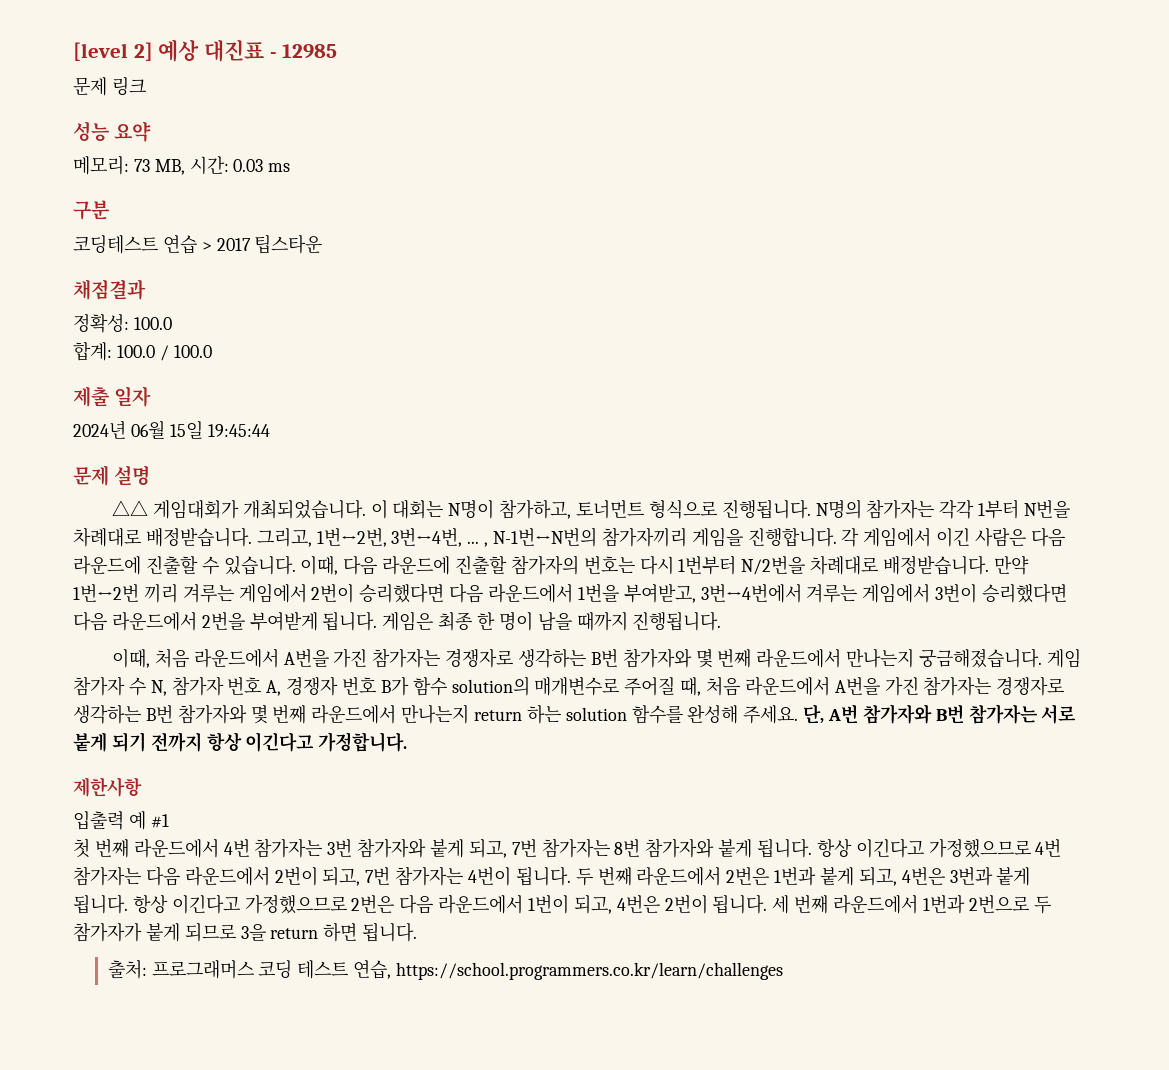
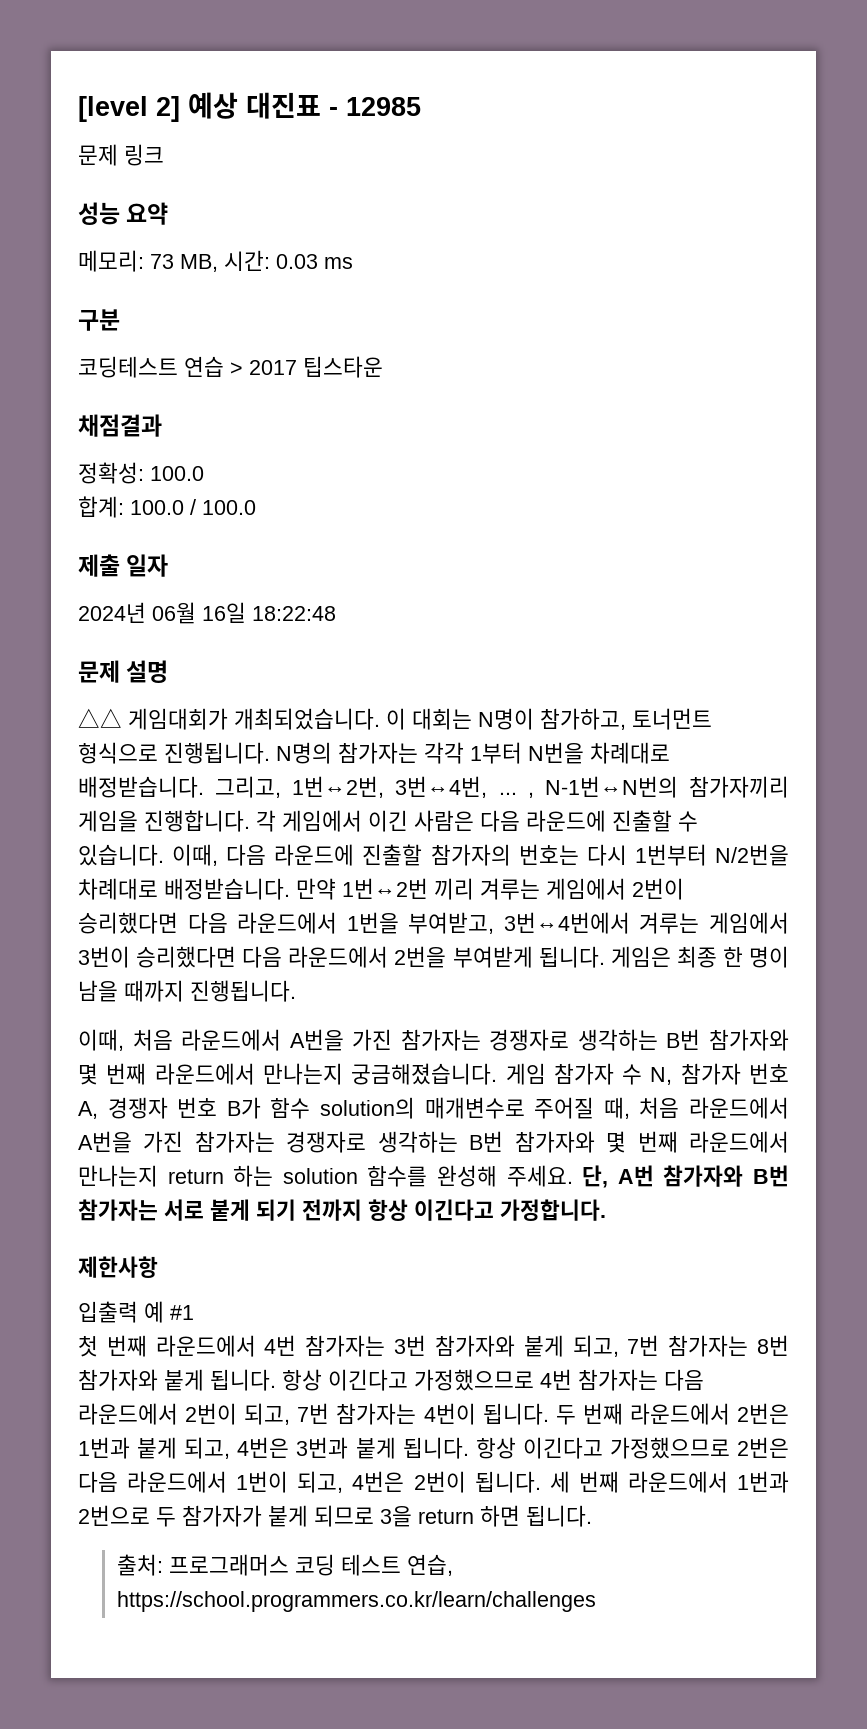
[169,421,270,439] 15일 19:45:44 -> [202,602,336,623] 16일 18:22:48

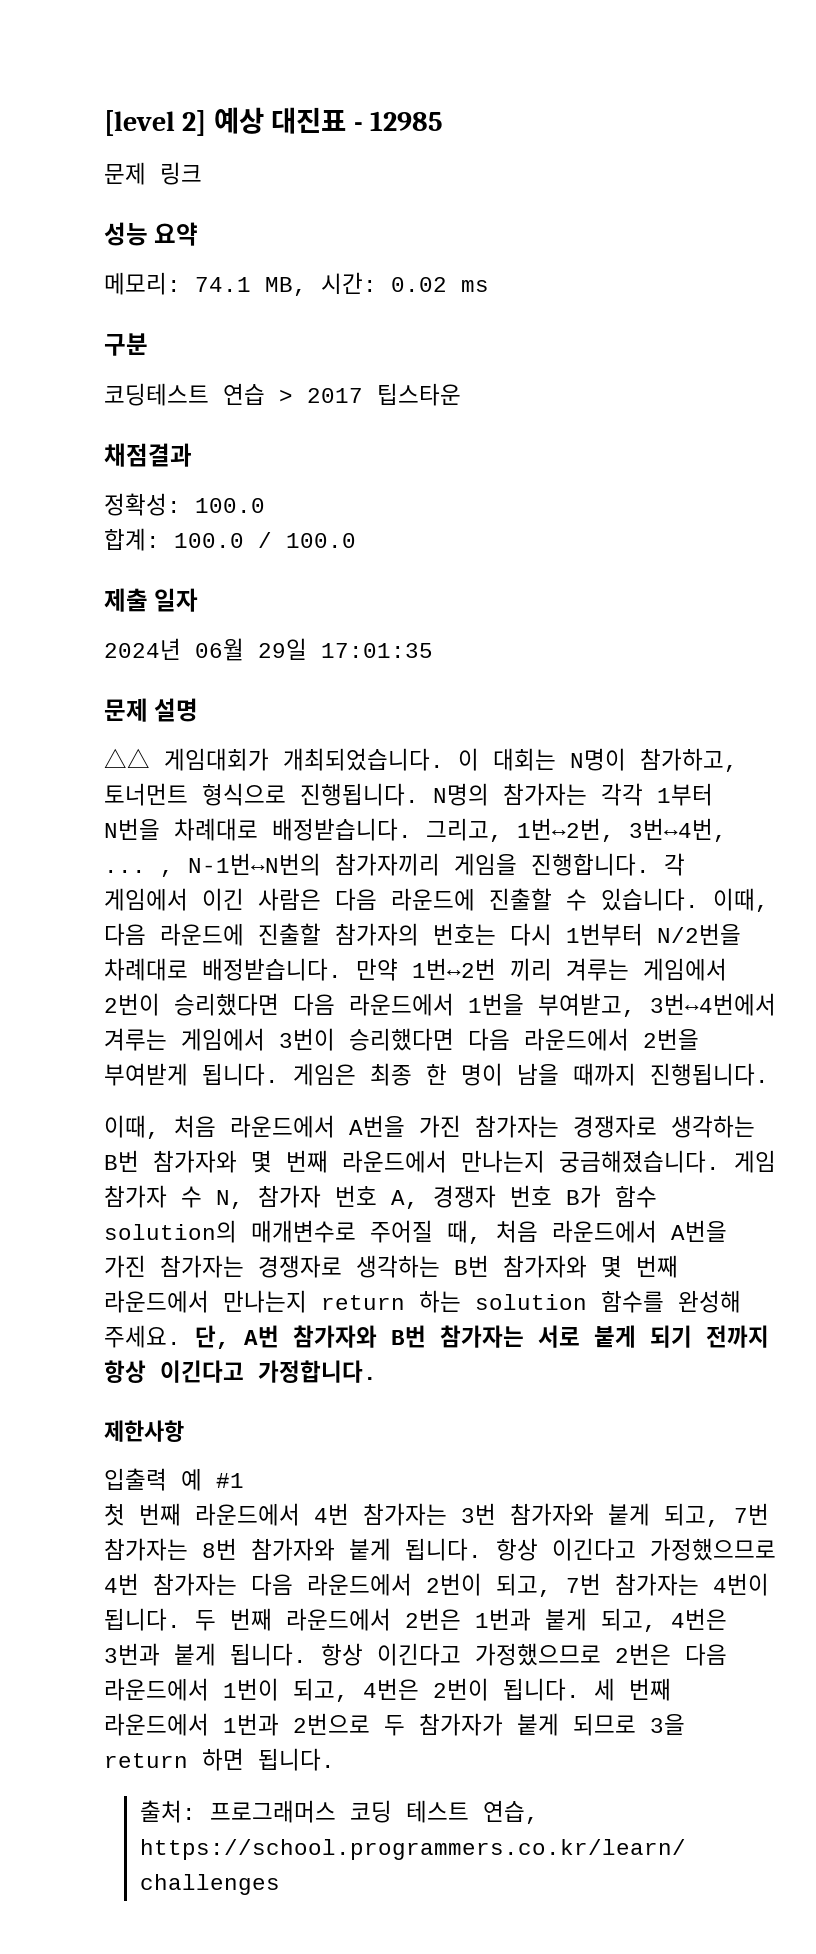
[150,254,174,269] 73 -> [195,277,251,292] 74.1
[276,254,318,269] 0.03 -> [391,277,447,292] 0.02
[202,602,336,623] 16일 18:22:48 -> [258,638,433,660] 29일 17:01:35

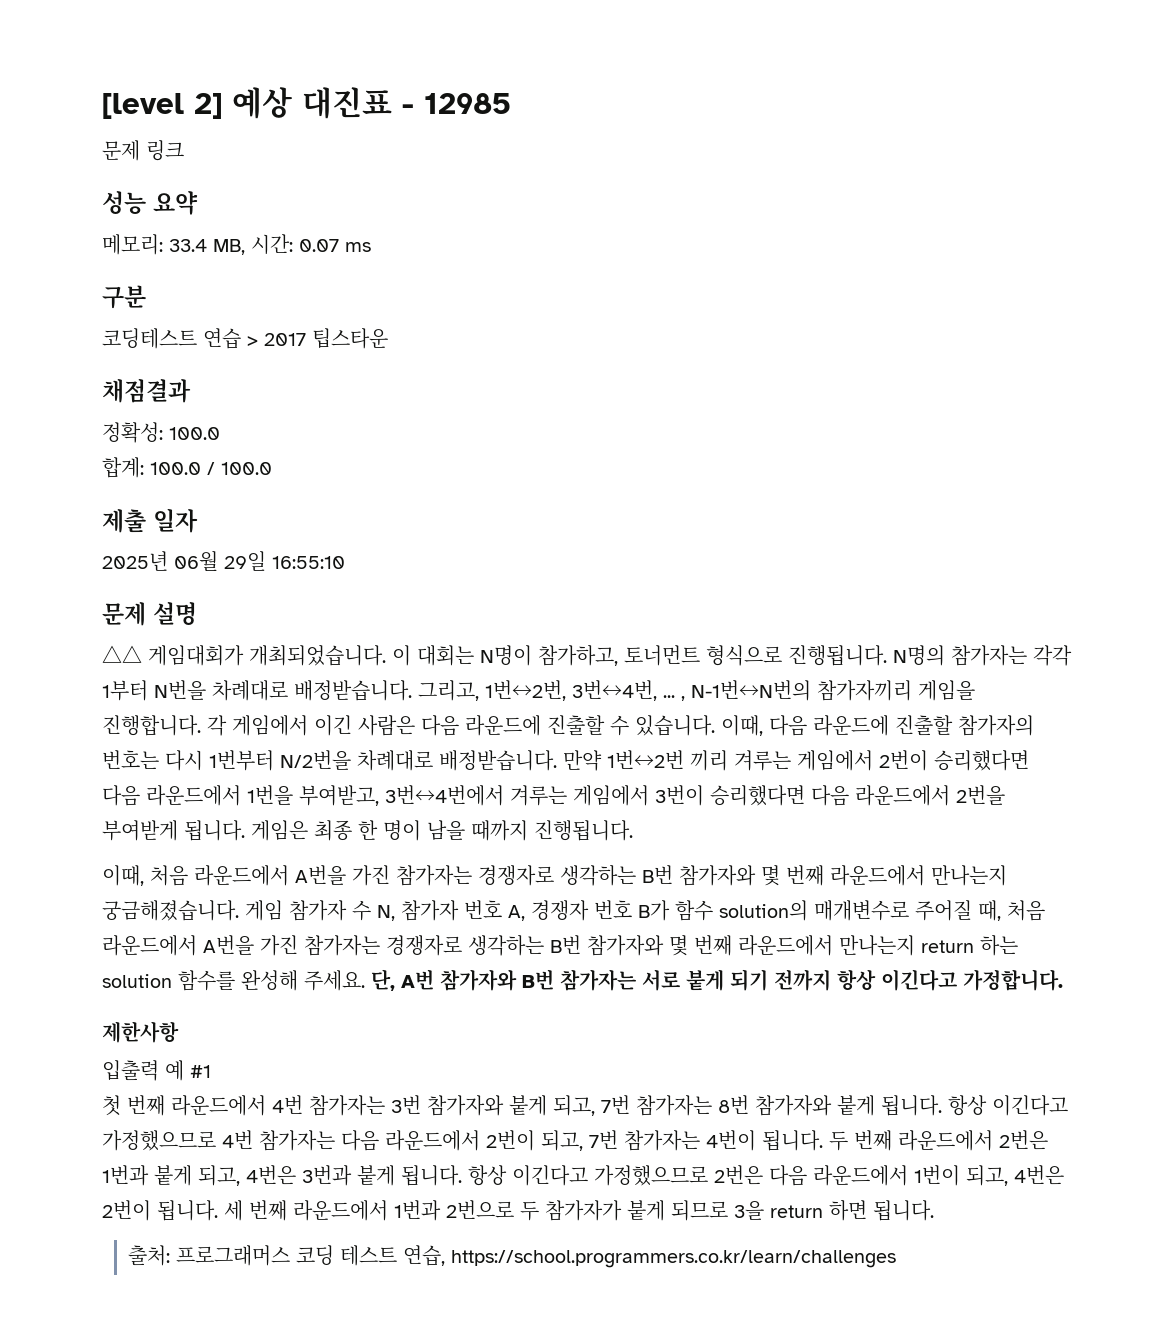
[195,277,251,292] 74.1 -> [169,239,207,252] 33.4
[391,277,447,292] 0.02 -> [299,239,339,252] 0.07
[104,638,181,660] 2024년 -> [102,551,168,571] 2025년
[321,643,433,658] 17:01:35 -> [272,556,345,569] 16:55:10

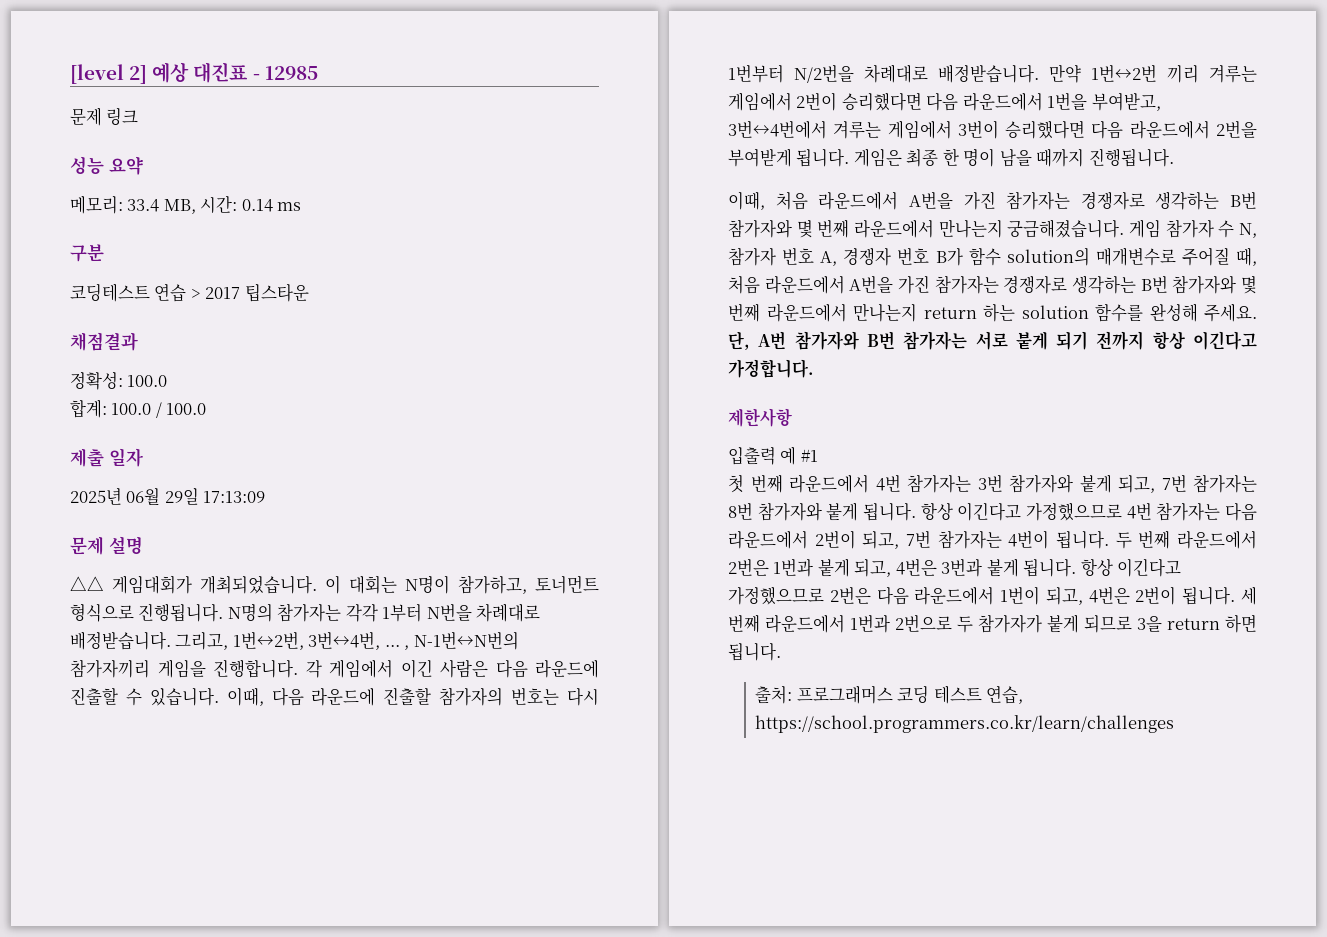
[299,239,339,252] 0.07 -> [241,199,273,212] 0.14
[272,556,345,569] 16:55:10 -> [203,491,266,503] 17:13:09

